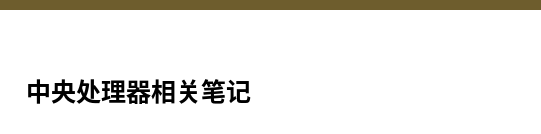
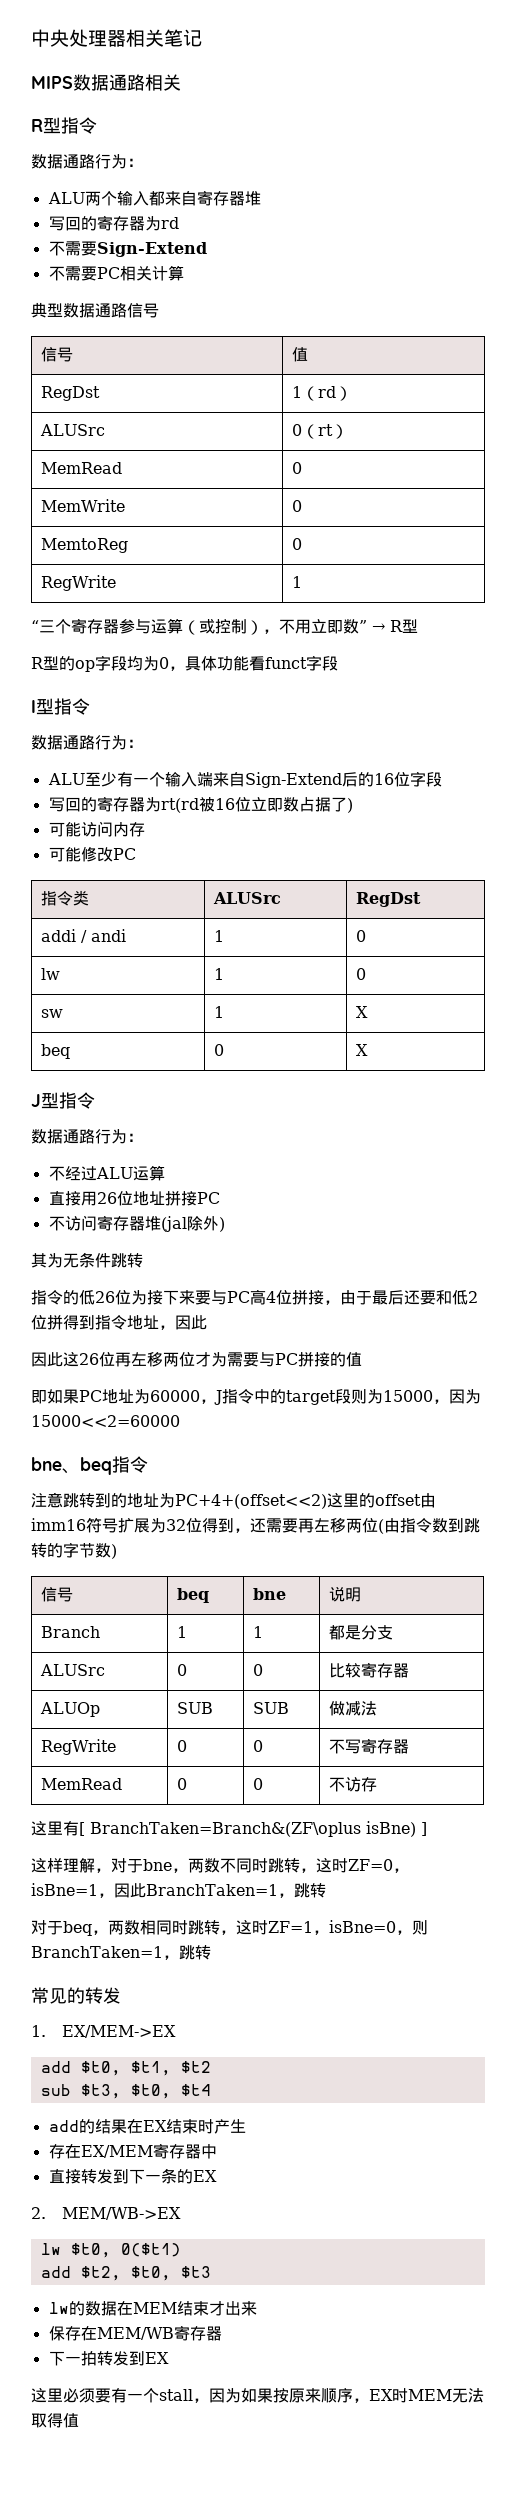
(251, 91) none -> [31,74,181,91] [31,117,97,134] [31,154,143,169] [47,190,261,206] [48,215,179,231] [48,241,207,257] [48,265,184,281] [31,302,159,318] [40,347,73,362] [291,347,308,362] [40,386,100,401] [291,386,352,401] [39,424,105,436] [291,424,348,439] [40,462,122,474] [291,462,302,474] [40,499,125,512] [291,500,302,512] [40,538,128,553] [291,538,302,550] [40,575,116,591] [291,576,302,588] [31,618,418,635] [31,655,338,672] [31,698,90,715] [31,735,143,750] [47,771,442,788] [48,796,353,813] [48,821,145,837] [48,846,136,862] [40,890,89,906] [212,892,281,904] [355,892,421,907] [40,929,126,943] [213,930,224,942] [355,930,366,942] [40,968,60,980] [213,968,224,980] [355,968,366,980] [40,1009,63,1018] [213,1006,224,1018] [355,1006,368,1018] [40,1044,70,1059] [213,1044,224,1056] [355,1044,368,1056] [31,1092,95,1109] [31,1129,143,1144] [48,1165,165,1181] [48,1191,220,1206] [48,1215,225,1232] [31,1252,143,1268] [31,1289,478,1305] [31,1315,207,1330] [31,1352,362,1367] [31,1389,481,1405] [31,1415,180,1427] [31,1456,148,1475] [31,1492,436,1509] [31,1517,480,1534] [31,1542,117,1559] [40,1587,73,1602] [176,1588,209,1603] [252,1588,286,1600] [328,1586,361,1602] [40,1626,100,1638] [176,1626,187,1638] [252,1626,263,1638] [328,1625,393,1640] [39,1664,105,1676] [176,1664,187,1676] [252,1664,263,1676] [328,1662,409,1678] [39,1702,100,1717] [176,1702,213,1714] [252,1702,289,1714] [328,1701,377,1716] [40,1739,116,1755] [176,1740,187,1752] [252,1740,263,1752] [328,1738,409,1754] [40,1778,122,1790] [176,1778,187,1790] [252,1778,263,1790] [328,1777,377,1792] [31,1821,427,1837] [31,1858,409,1873] [31,1883,326,1898] [31,1920,428,1936] [31,1945,211,1960] [31,1987,121,2004] [31,2025,177,2038] [40,2061,211,2076] [40,2084,211,2099] [48,2119,246,2134] [48,2143,217,2159] [48,2168,217,2184] [31,2207,182,2220] [40,2243,181,2258] [40,2266,211,2281] [48,2301,257,2316] [48,2325,222,2341] [48,2351,169,2366] [31,2388,484,2403] [31,2413,79,2428] // MIPS数据通路相关 // R型指令 // 数据通路行为： // ALU两个输入都来自寄存器堆 // 写回的寄存器为rd // 不需要Sign-Extend // 不需要PC相关计算 // 典型数据通路信号 // 信号 | 值 // RegDst | 1（rd） // ALUSrc | 0（rt） // MemRead | 0 // MemWrite | 0 // MemtoReg | 0 // RegWrite | 1 // “三个寄存器参与运算（或控制），不用立即数” → R型 // R型的op字段均为0，具体功能看funct字段 // I型指令 // 数据通路行为： // ALU至少有一个输入端来自Sign-Extend后的16位字段 // 写回的寄存器为rt(rd被16位立即数占据了) // 可能访问内存 // 可能修改PC // 指令类 | ALUSrc | RegDst // addi / andi | 1 | 0 // lw | 1 | 0 // sw | 1 | X // beq | 0 | X // J型指令 // 数据通路行为： // 不经过ALU运算 // 直接用26位地址拼接PC // 不访问寄存器堆(jal除外) // 其为无条件跳转 // 指令的低26位为接下来要与PC高4位拼接，由于最后还要和低2位拼得到指令地址，因此 // 因此这26位再左移两位才为需要与PC拼接的值 // 即如果PC地址为60000，J指令中的target段则为15000，因为15000<<2=60000 // bne、beq指令 // 注意跳转到的地址为PC+4+(offset<<2)这里的offset由imm16符号扩展为32位得到，还需要再左移两位(由指令数到跳转的字节数) // 信号 | beq | bne | 说明 // Branch | 1 | 1 | 都是分支 // ALUSrc | 0 | 0 | 比较寄存器 // ALUOp | SUB | SUB | 做减法 // RegWrite | 0 | 0 | 不写寄存器 // MemRead | 0 | 0 | 不访存 // 这里有[ BranchTaken=Branch&(ZF\oplus isBne) ] // 这样理解，对于bne，两数不同时跳转，这时ZF=0，isBne=1，因此BranchTaken=1，跳转 // 对于beq，两数相同时跳转，这时ZF=1，isBne=0，则BranchTaken=1，跳转 // 常见的转发 // 1. EX/MEM->EX // add $t0, $t1, $t2 // sub $t3, $t0, $t4 // add的结果在EX结束时产生 // 存在EX/MEM寄存器中 // 直接转发到下一条的EX // 2. MEM/WB->EX // lw $t0, 0($t1) // add $t2, $t0, $t3 // lw的数据在MEM结束才出来 // 保存在MEM/WB寄存器 // 下一拍转发到EX // 这里必须要有一个stall，因为如果按原来顺序，EX时MEM无法取得值

